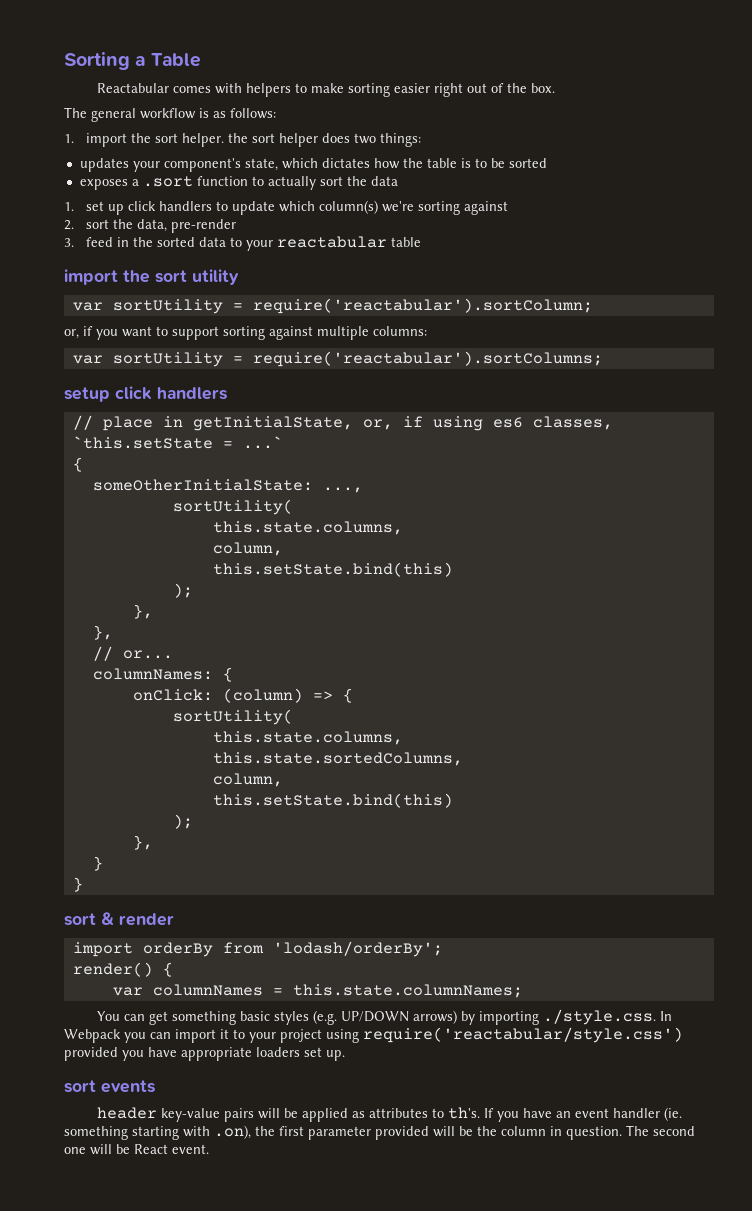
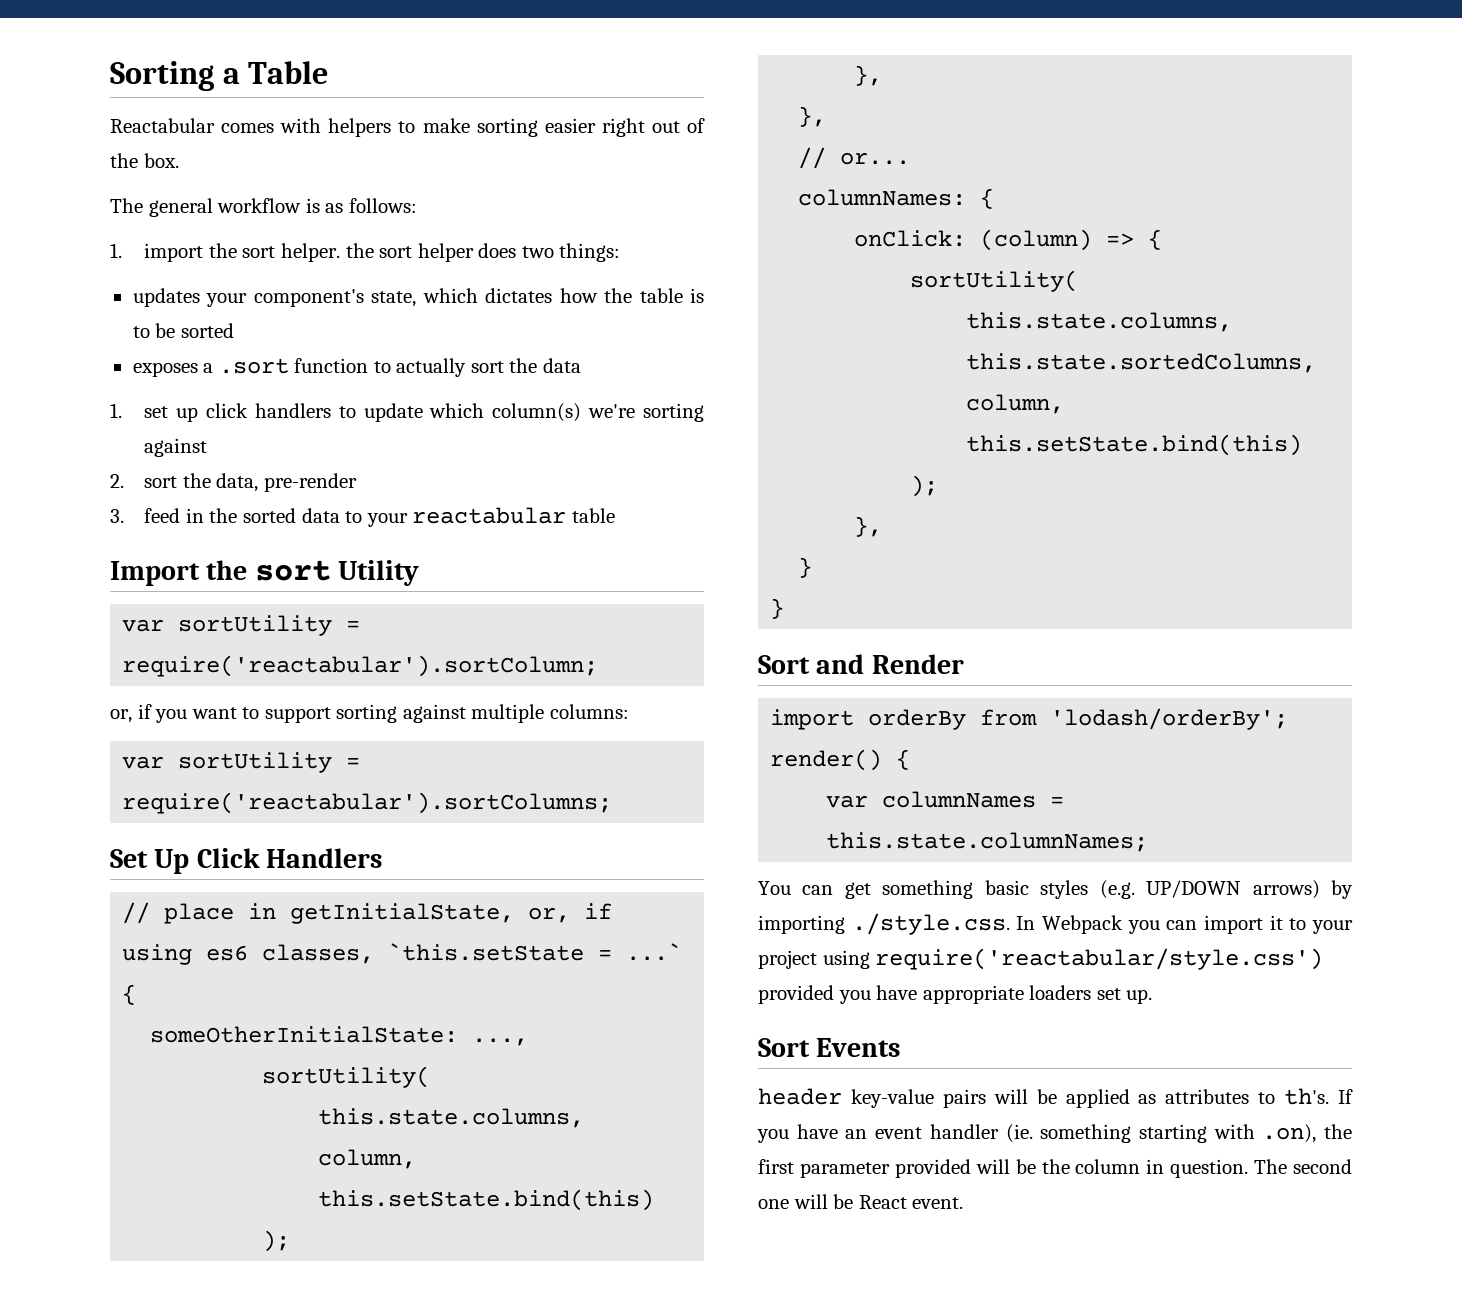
[64,269,239,285] import the sort utility -> [110,560,420,586] Import the sort Utility
[64,386,227,402] setup click handlers -> [110,848,383,874] Set Up Click Handlers
[64,912,174,926] sort & render -> [758,654,964,674] Sort and Render
[64,1080,155,1093] sort events -> [758,1038,901,1057] Sort Events

